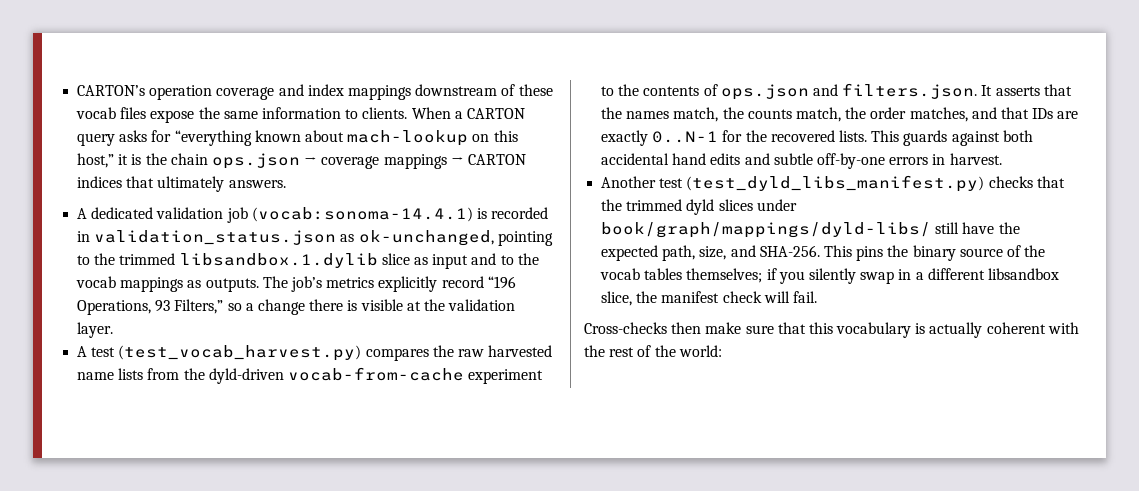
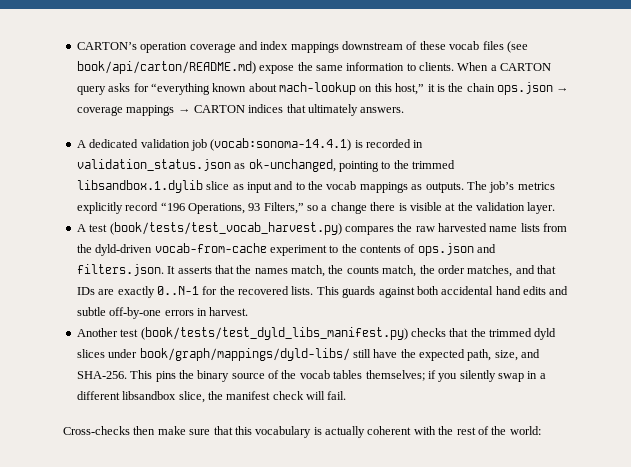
(147, 113) none -> [506,41,528,53] [76,61,256,74] (see book/api/carton/README.md)
[118,345,362,361] (test_vocab_harvest.py) -> [109,222,342,235] (book/tests/test_vocab_harvest.py)
[686,175,985,192] (test_dyld_libs_manifest.py) -> [140,327,408,340] (book/tests/test_dyld_libs_manifest.py)

